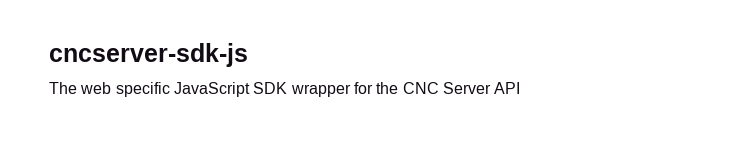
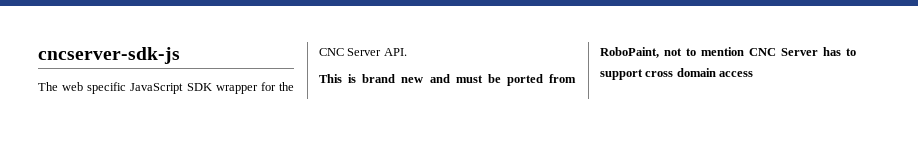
[494,82,521,94] API -> [383,48,407,56] [319,74,576,86] [600,47,856,58] [600,68,754,80] API. // This is brand new and must be ported from RoboPaint, not to mention CNC Server has to support cross domain access

